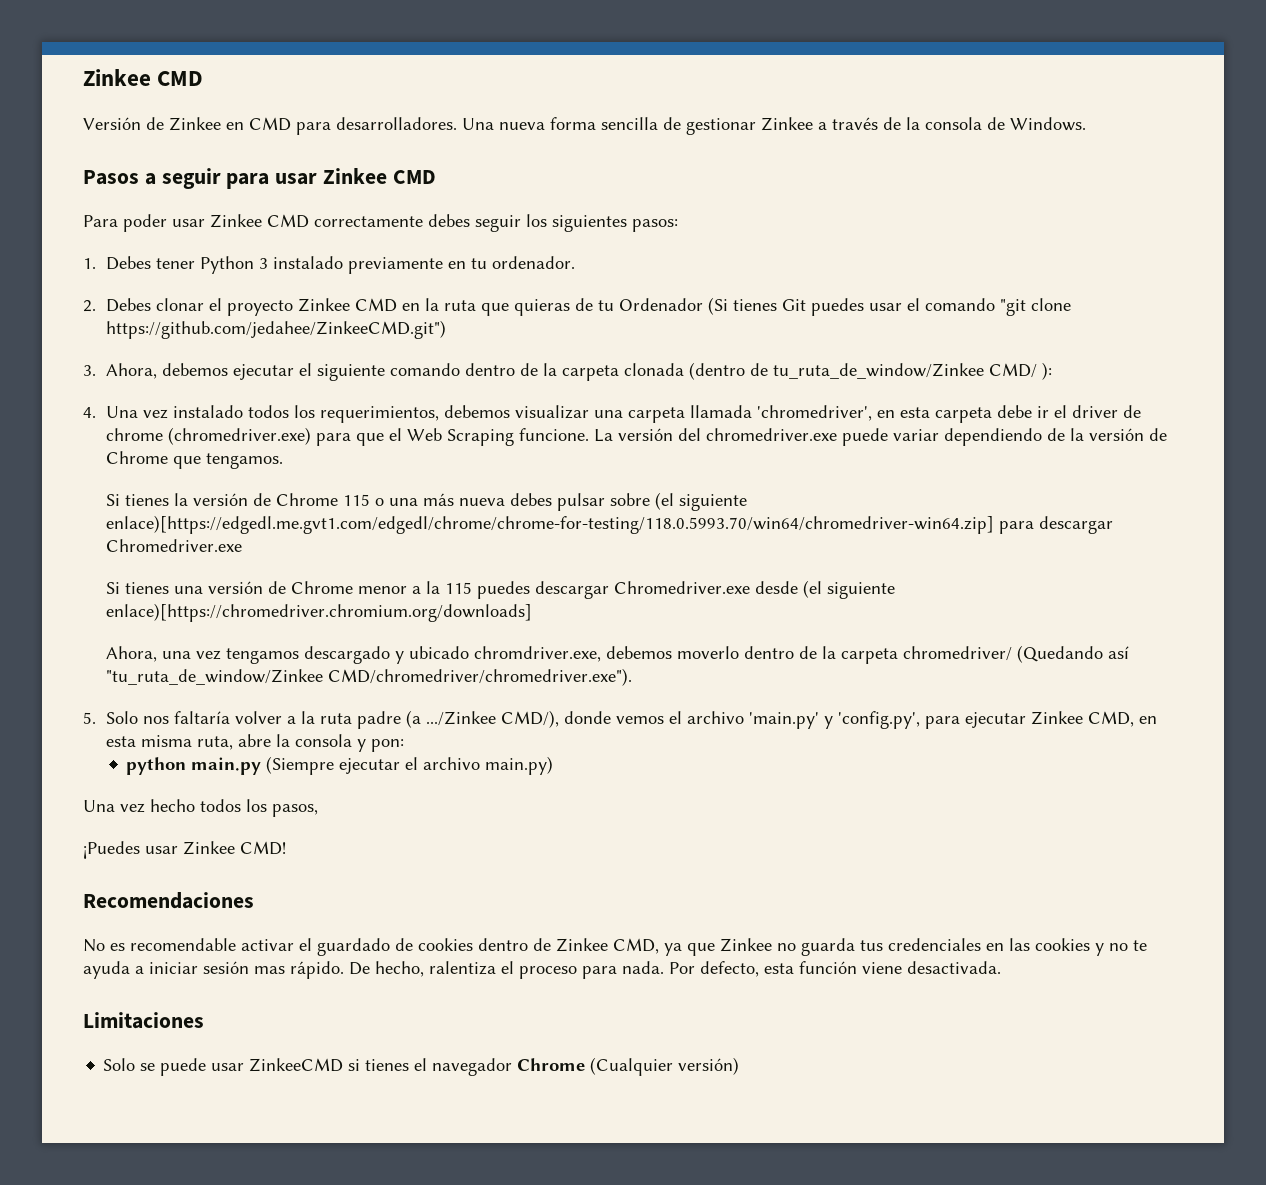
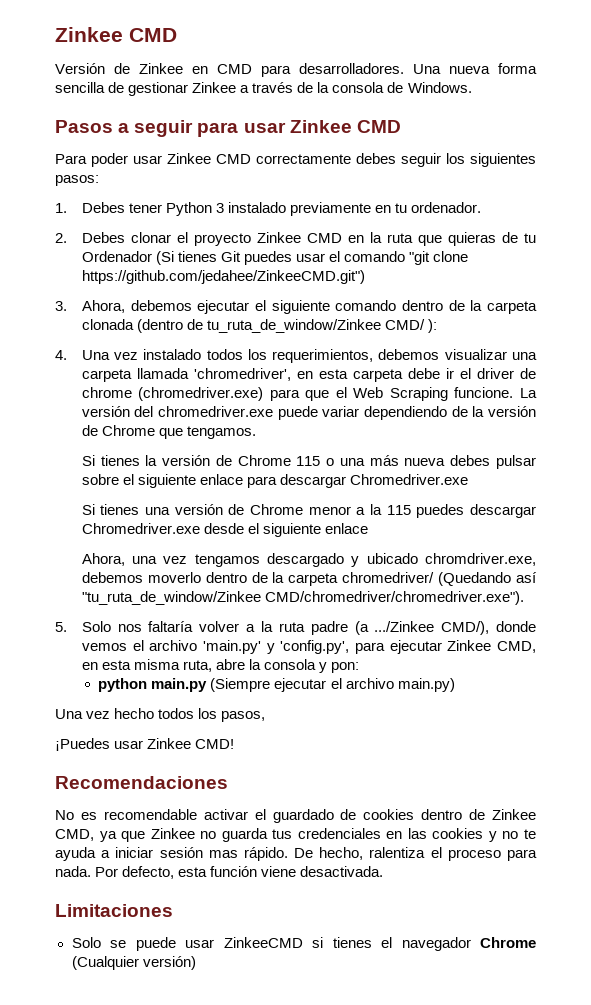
[654,492,747,511] [105,515,994,534] (el siguiente enlace)[https://edgedl.me.gvt1.com/edgedl/chrome/chrome-for-testing/118.0.5993.70/win64/chromedriver-win64.zip] -> [122,474,243,488] el siguiente enlace
[802,580,895,599] [105,603,532,622] (el siguiente enlace)[https://chromedriver.chromium.org/downloads] -> [247,523,369,537] el siguiente enlace

